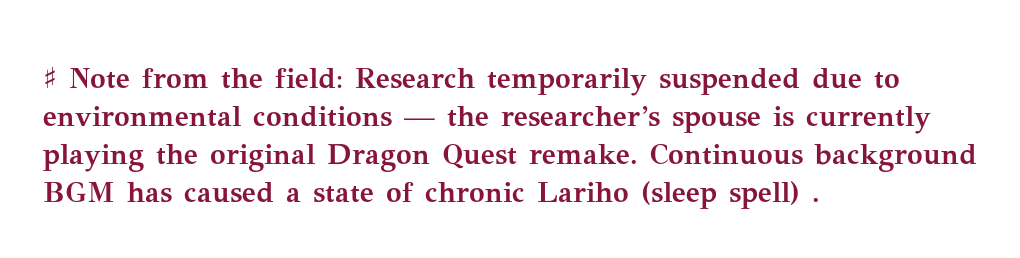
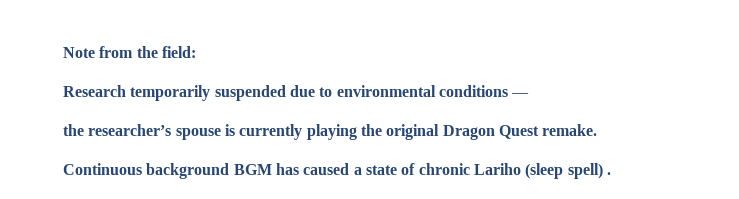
[43,66,57,88] ♯ -> (63, 52) none
(343, 78) none -> (196, 52) //
(435, 122) none -> (530, 95) //
(638, 154) none -> (598, 130) //

